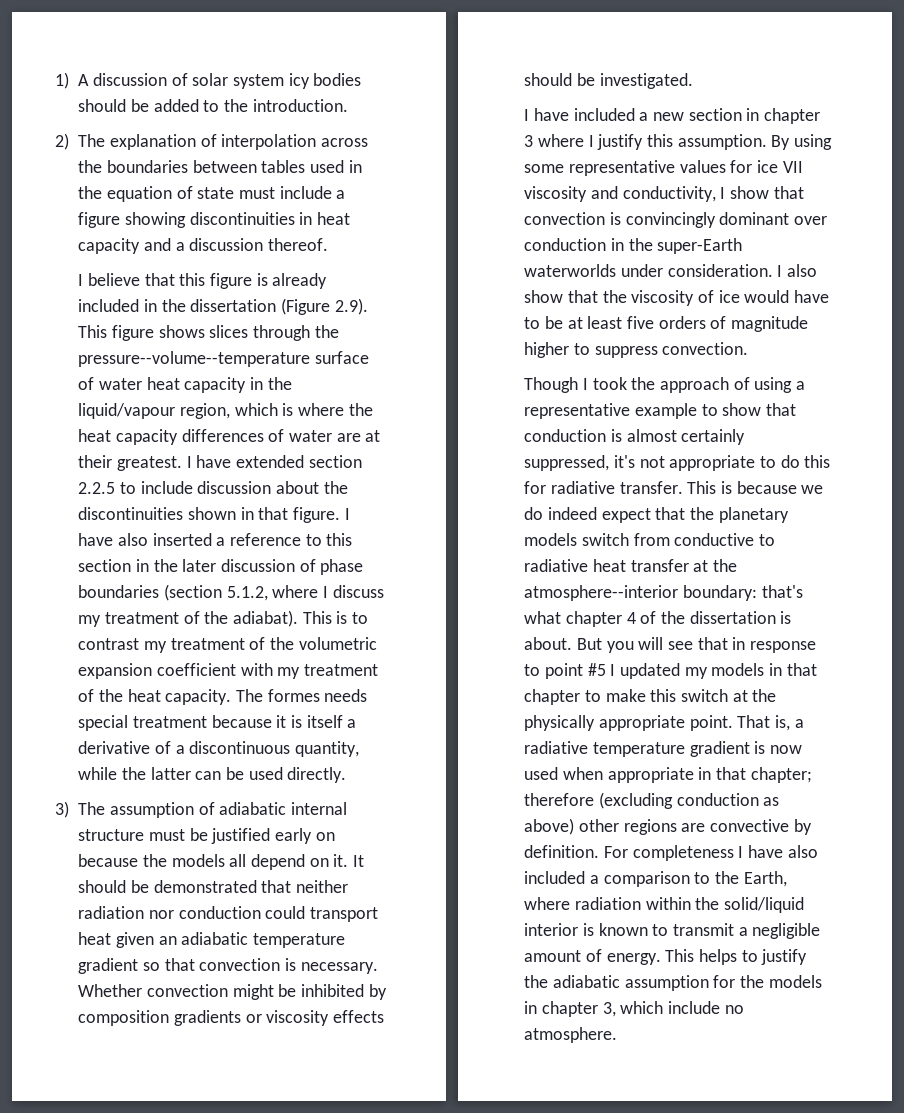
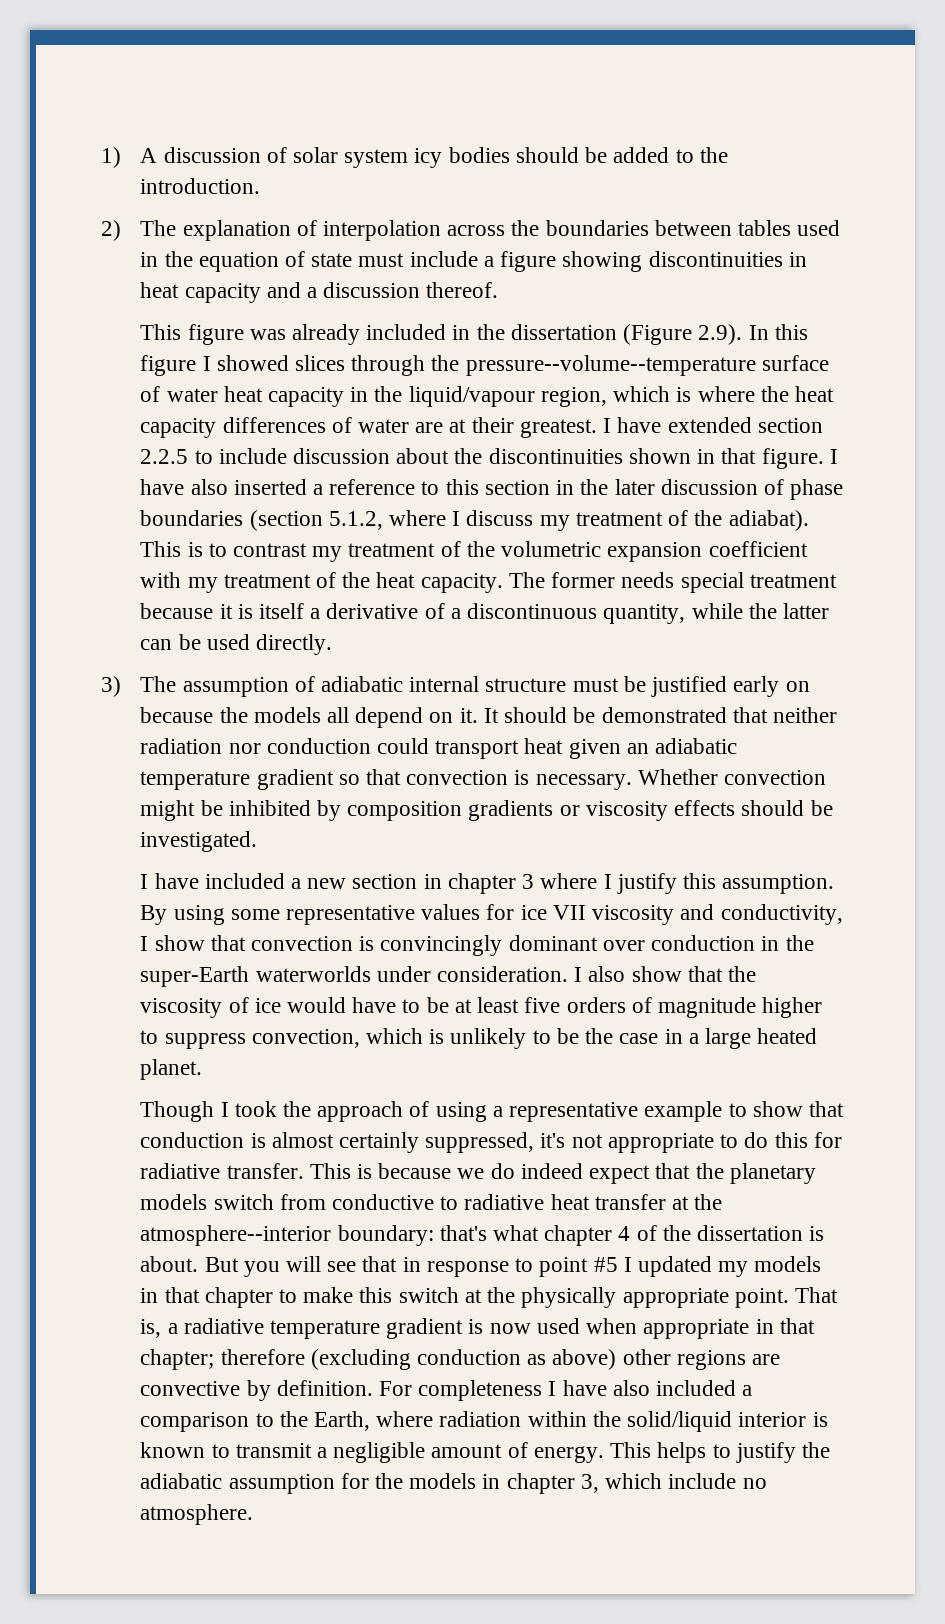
[78,273,268,289] I believe that this figure is -> [140,324,286,345] This figure was
[78,325,205,341] This figure shows -> [748,324,808,340] [140,355,289,376] In this figure I showed
[267,689,320,702] formes -> [551,572,616,588] former
[662,342,749,355] convection. -> [251,1028,818,1049] [140,1059,203,1080] convection, which is unlikely to be the case in a large heated planet.

